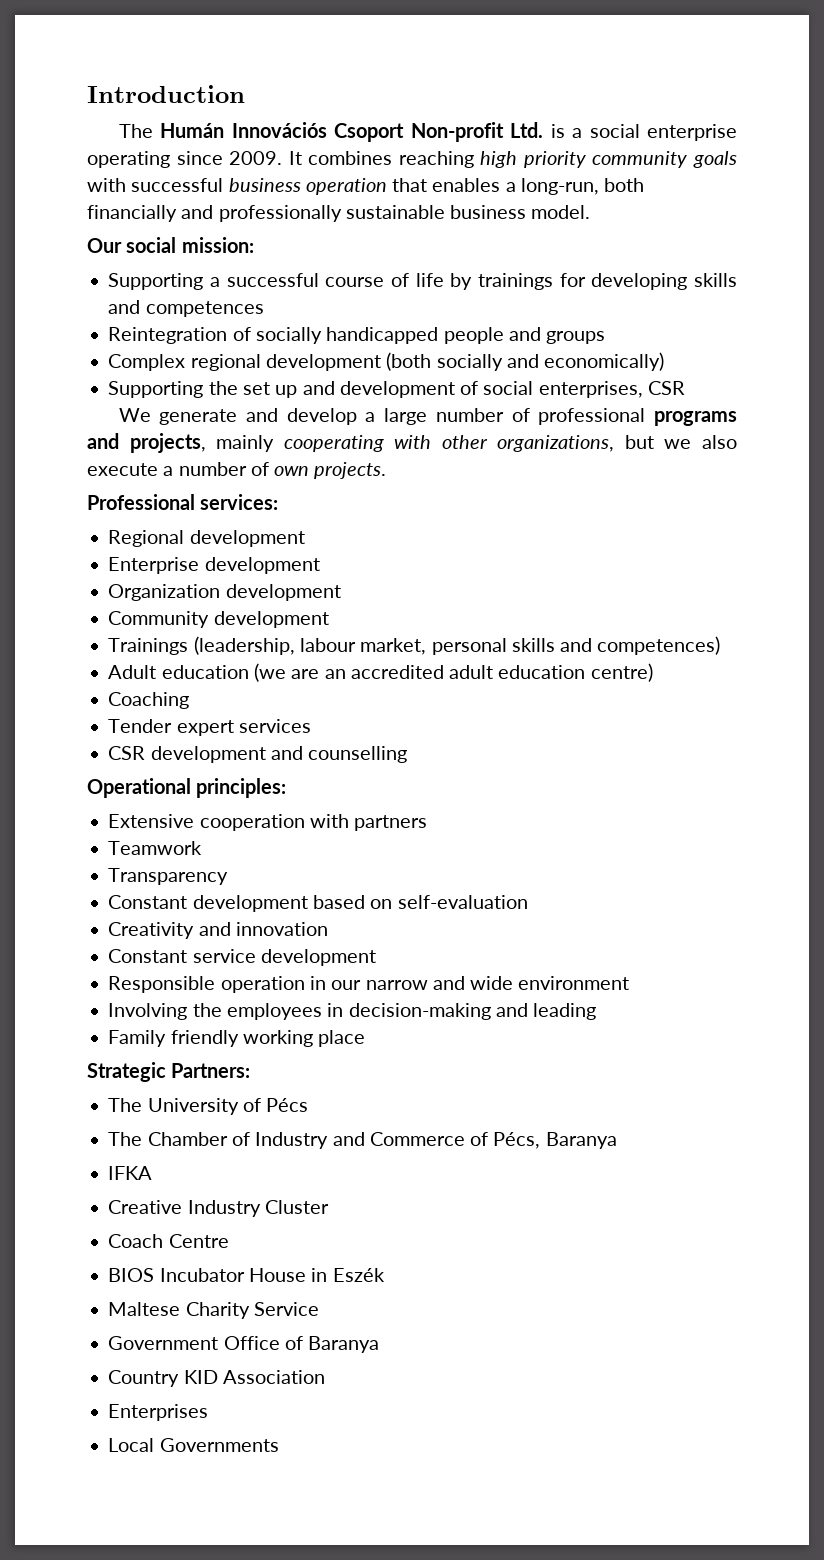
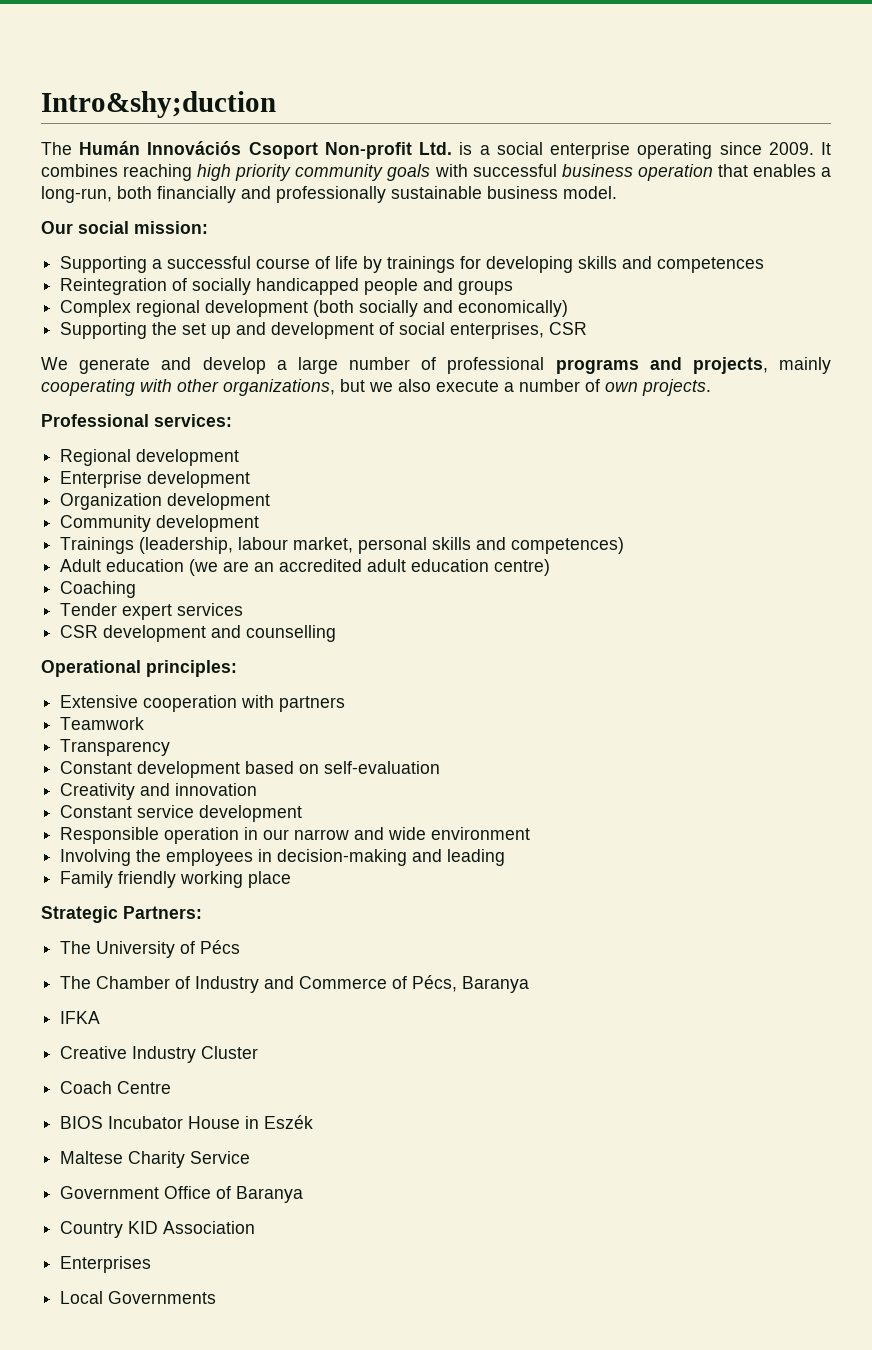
[87,85,245,103] Introduction -> [41,91,276,118] Intro&shy;duction

